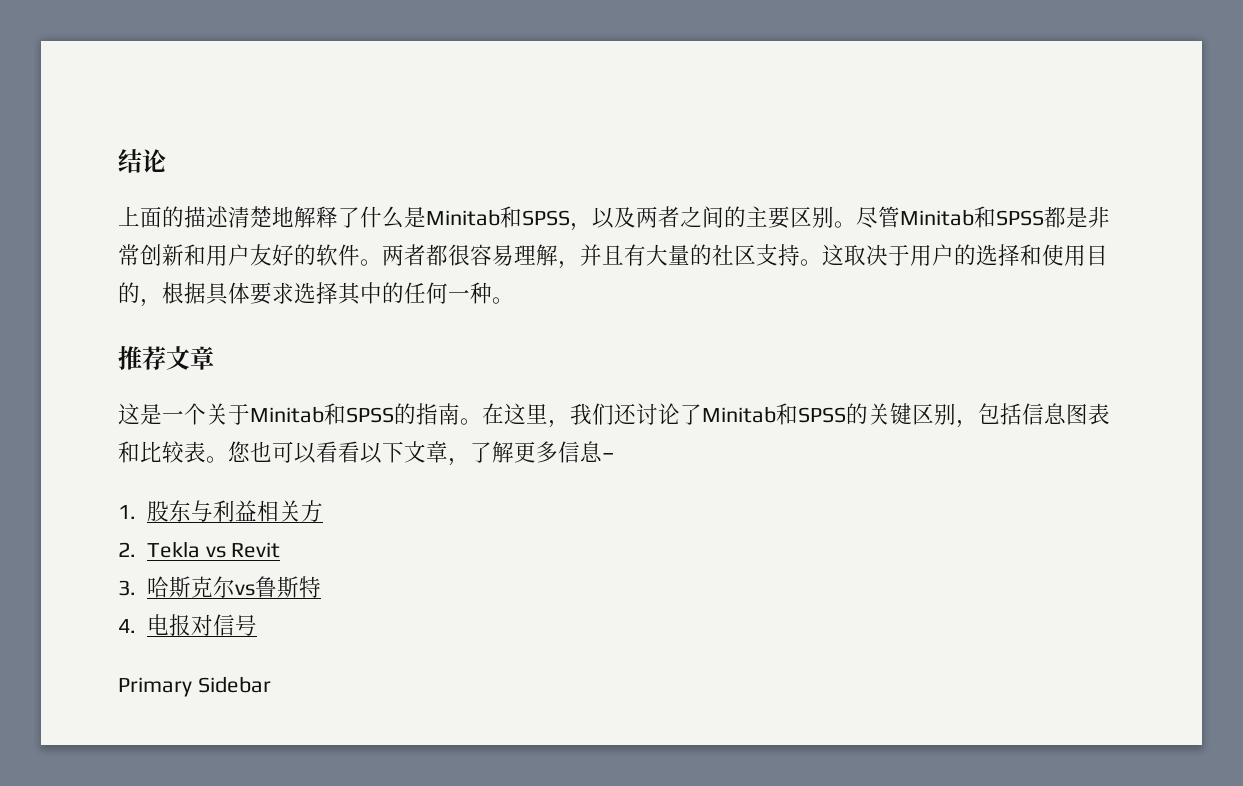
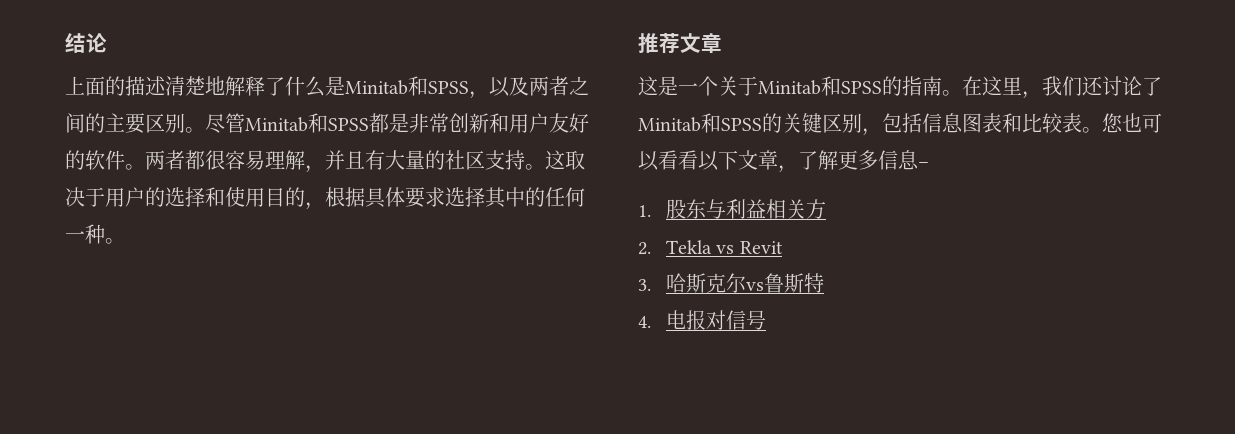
[118,676,271,697] // Primary Sidebar -> (766, 320) none

